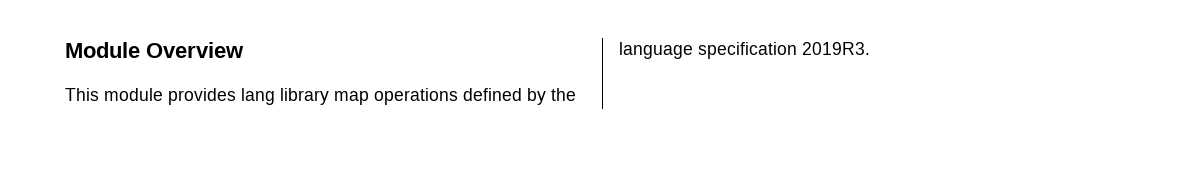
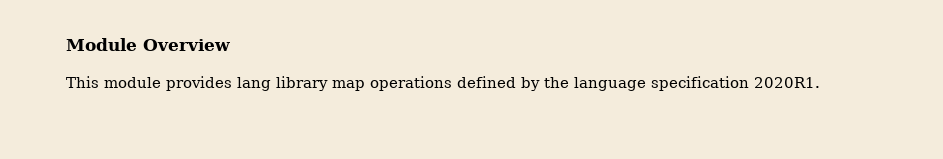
[802,42,870,55] 2019R3. -> [754,77,820,88] 2020R1.

